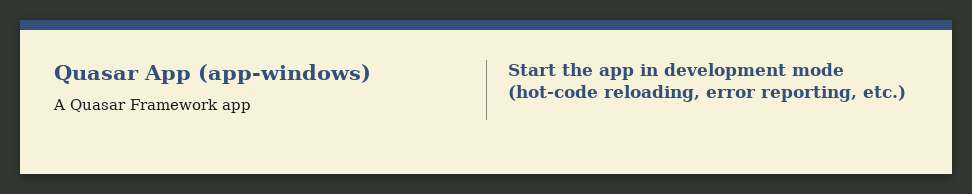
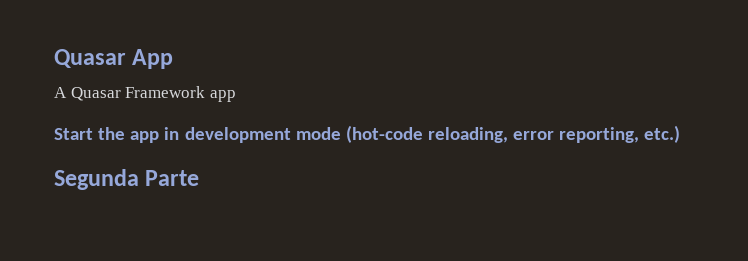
[198,64,371,84] (app-windows) -> (174, 59) none
(906, 93) none -> [54,169,200,190] // Segunda Parte

